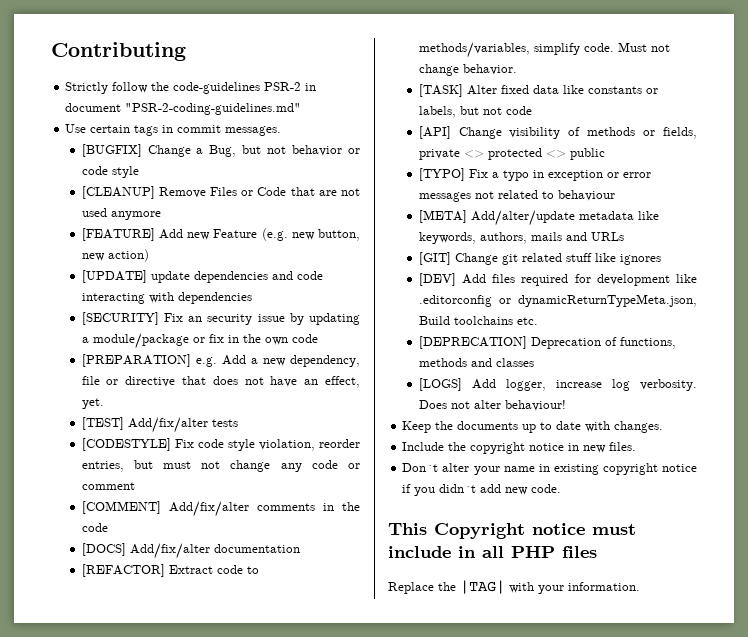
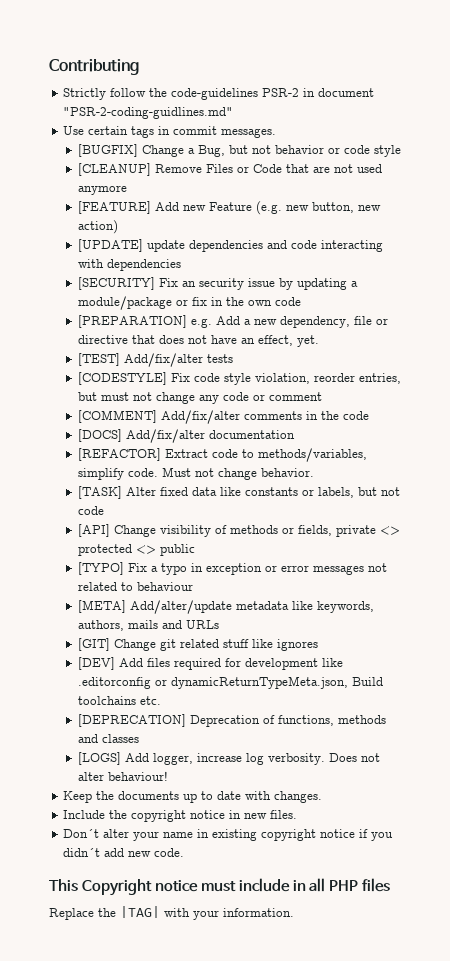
[125,103,302,115] "PSR-2-coding-guidelines.md" -> [63,107,234,119] "PSR-2-coding-guidlines.md"

